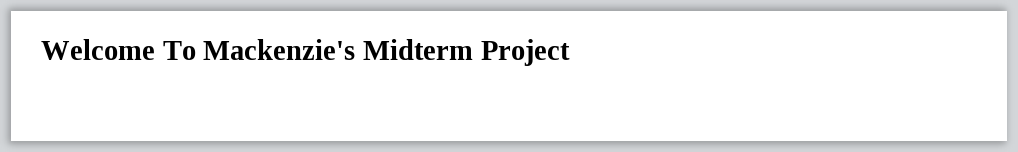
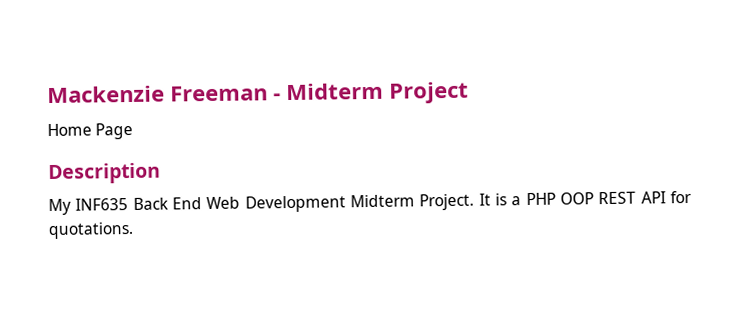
[41,39,356,60] Welcome To Mackenzie's -> [47,85,281,104] Mackenzie Freeman -
(570, 52) none -> [47,122,134,140] [48,162,161,185] [48,190,693,216] [48,221,134,240] // Home Page // Description // My INF635 Back End Web Development Midterm Project. It is a PHP OOP REST API for quotations.

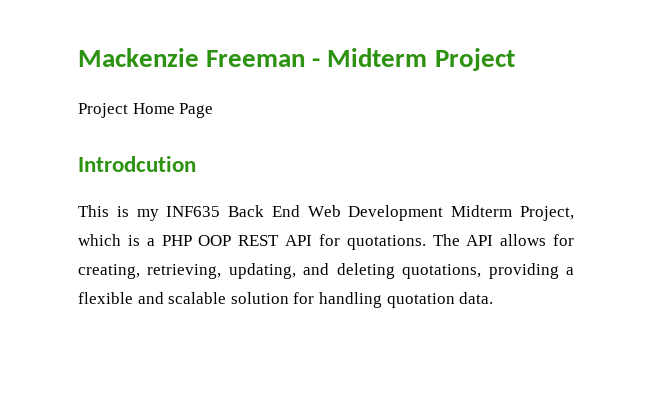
(469, 92) none -> [78,103,128,118] Project
[48,162,161,185] [48,198,71,216] Description // My -> [78,156,196,172] [78,205,159,221] Introdcution // This is my
[419,193,491,211] Project. It -> [520,206,574,221] [78,234,121,246] Project, which
(134, 230) none -> [432,234,574,246] [78,263,574,279] [78,292,494,308] The API allows for creating, retrieving, updating, and deleting quotations, providing a flexible and scalable solution for handling quotation data.

